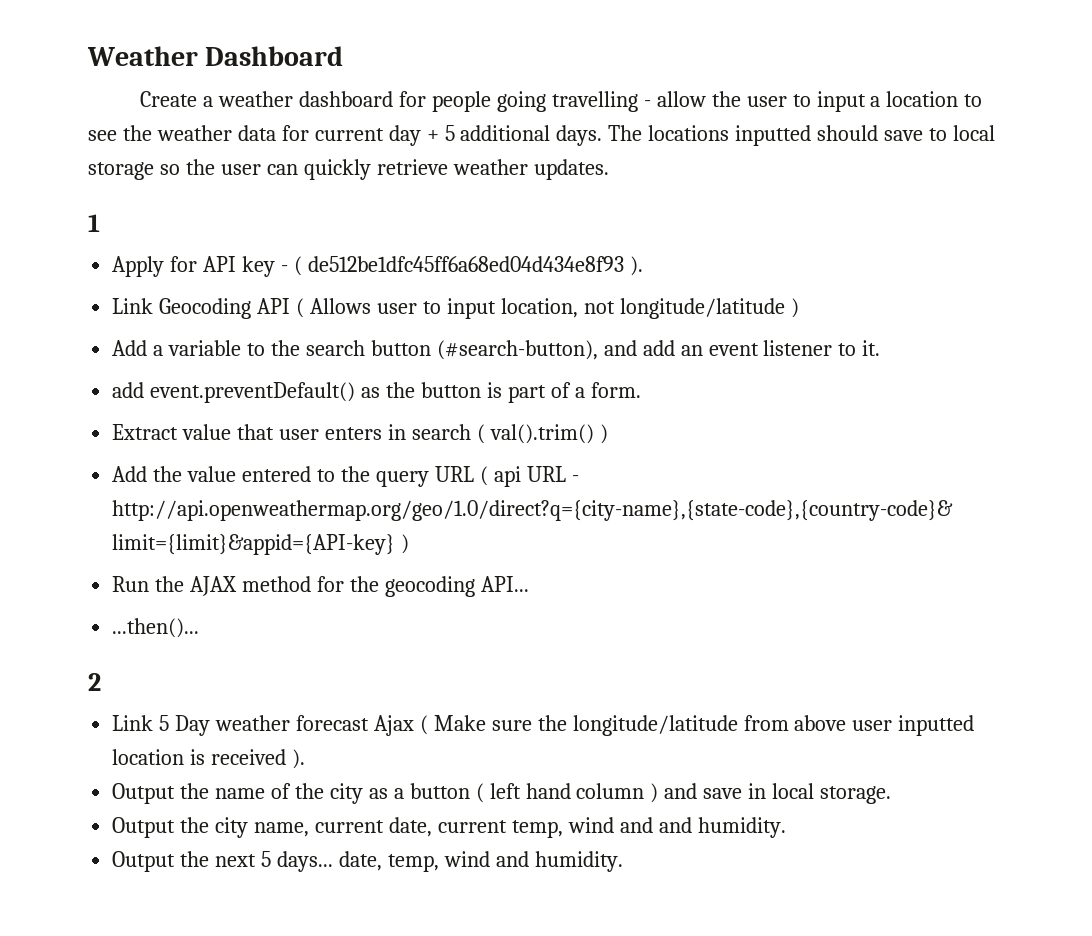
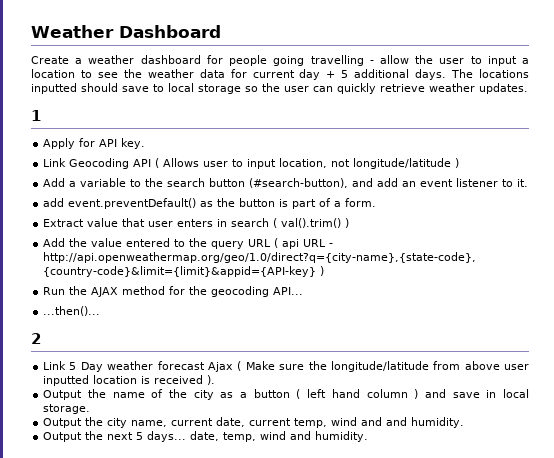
[242,256,643,277] key - ( de512be1dfc45ff6a68ed04d434e8f93 ). -> [121,138,146,149] key.

